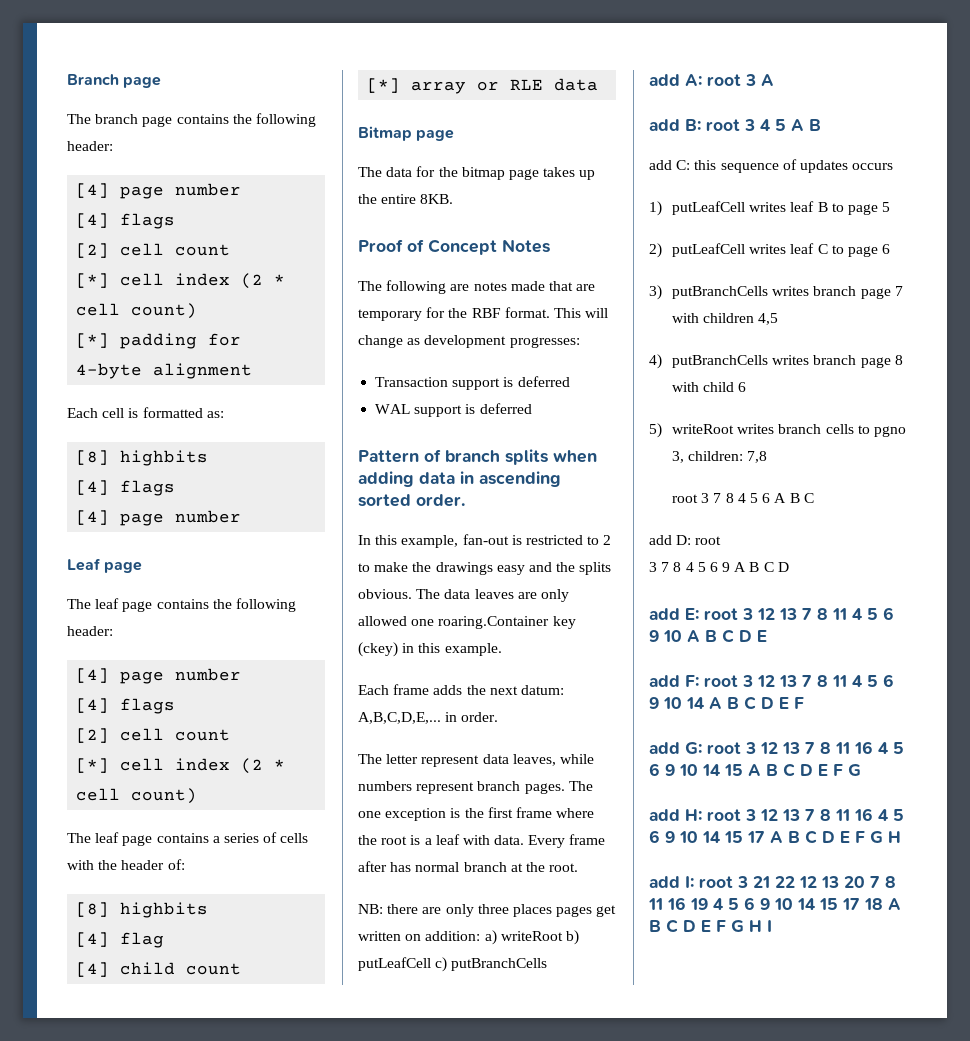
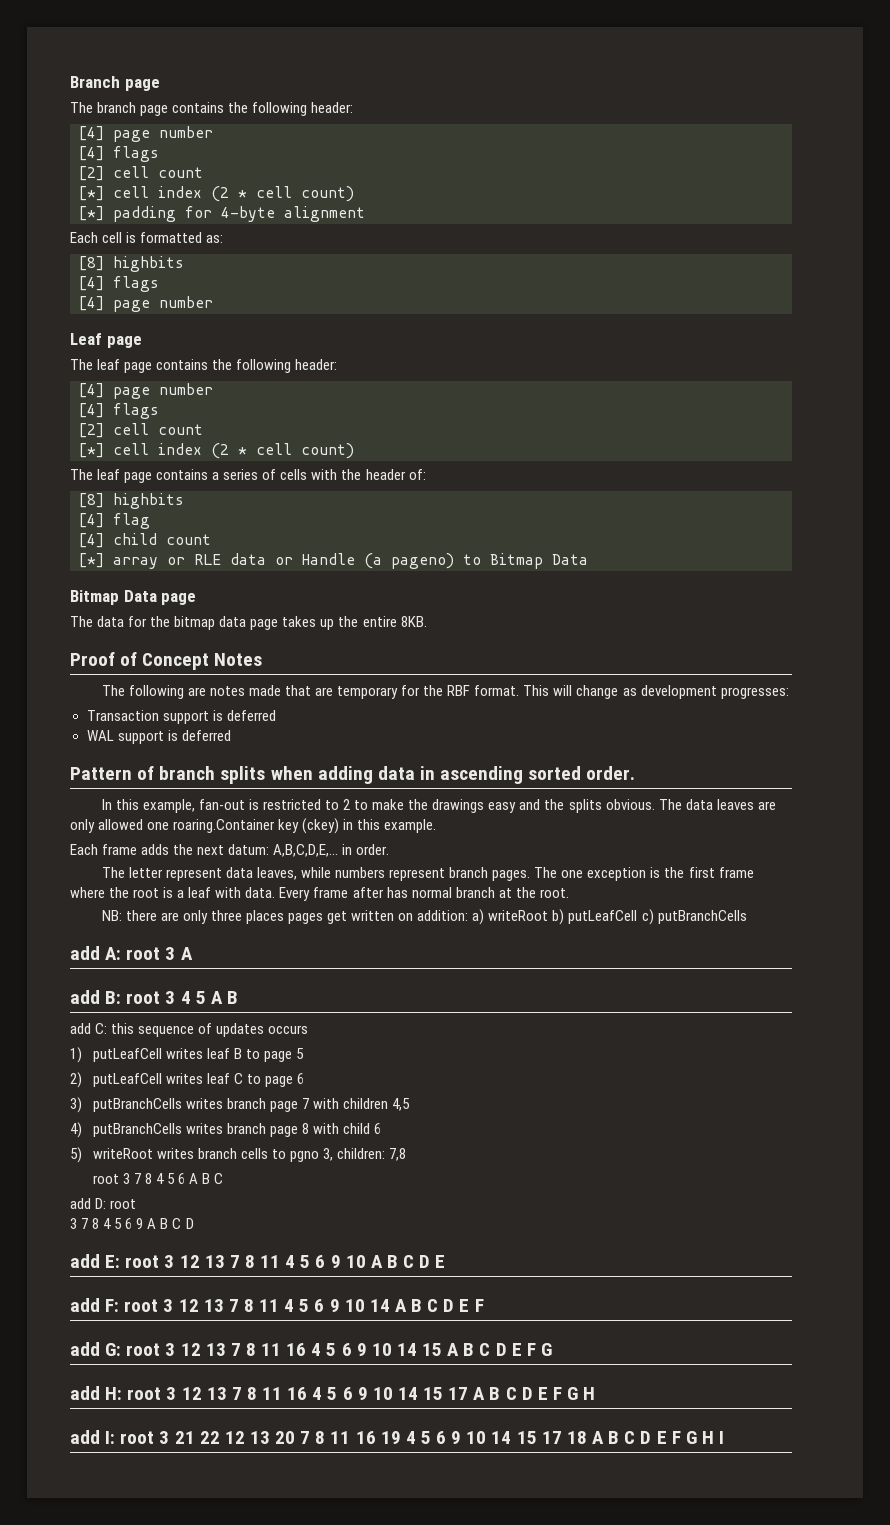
[358,126,412,141] // Bitmap -> [275,553,588,569] [70,590,157,605] or Handle (a pageno) to Bitmap Data // Bitmap Data
(505, 173) none -> [219,616,247,627] data

